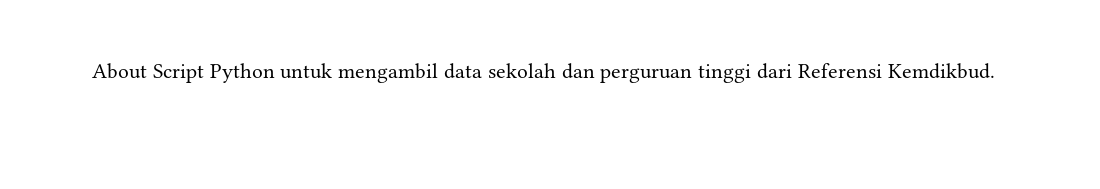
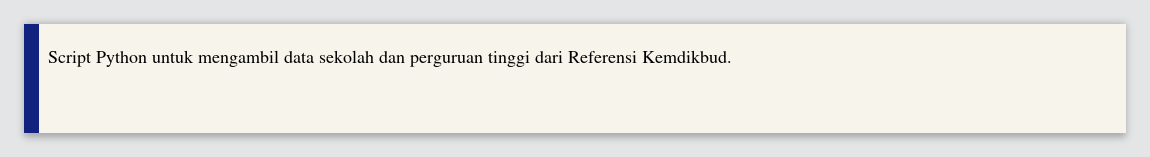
[92,63,147,79] About -> (48, 59) none

